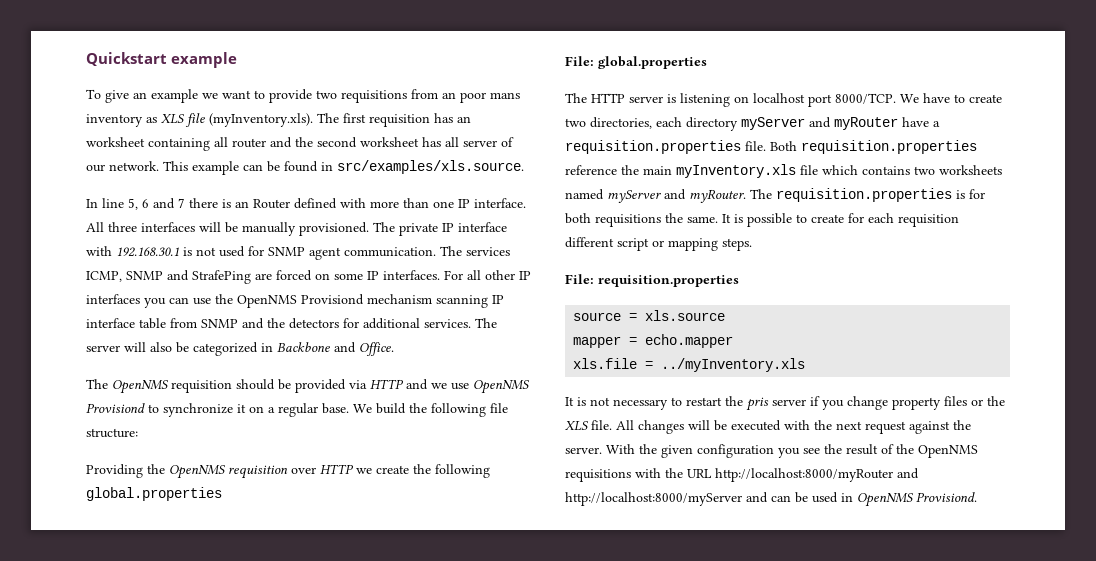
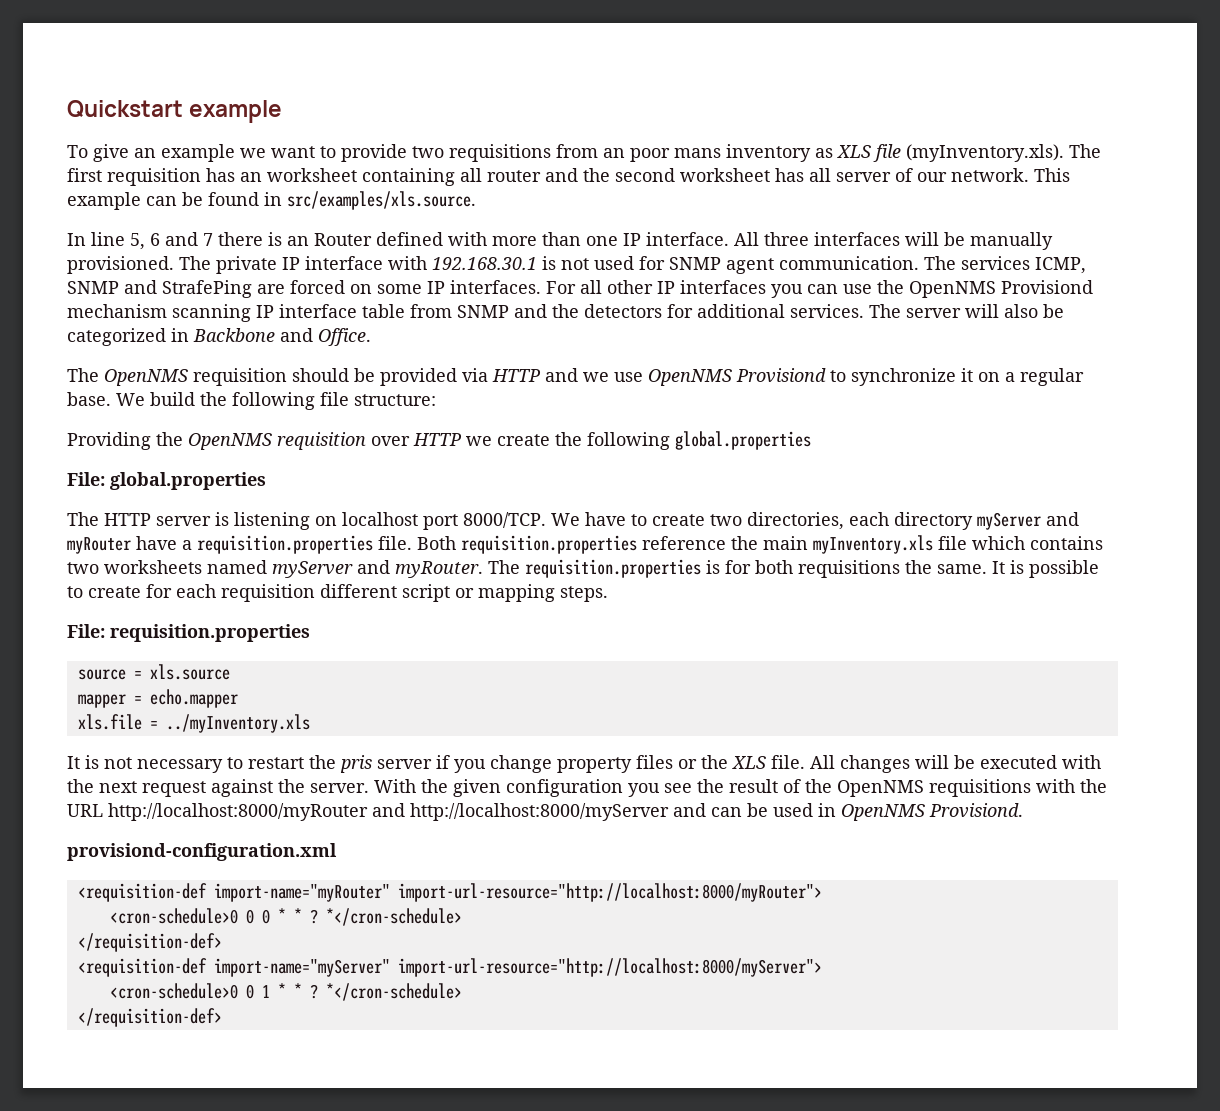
(977, 497) none -> [67,843,337,861] [77,883,822,902] [109,908,462,926] [77,933,222,952] [77,958,822,977] [109,983,462,1001] [77,1008,222,1027] // provisiond-configuration.xml // <requisition-def import-name="myRouter" import-url-resource="http://localhost:8000/myRouter"> // <cron-schedule>0 0 0 * * ? *</cron-schedule> // </requisition-def> // <requisition-def import-name="myServer" import-url-resource="http://localhost:8000/myServer"> // <cron-schedule>0 0 1 * * ? *</cron-schedule> // </requisition-def>

